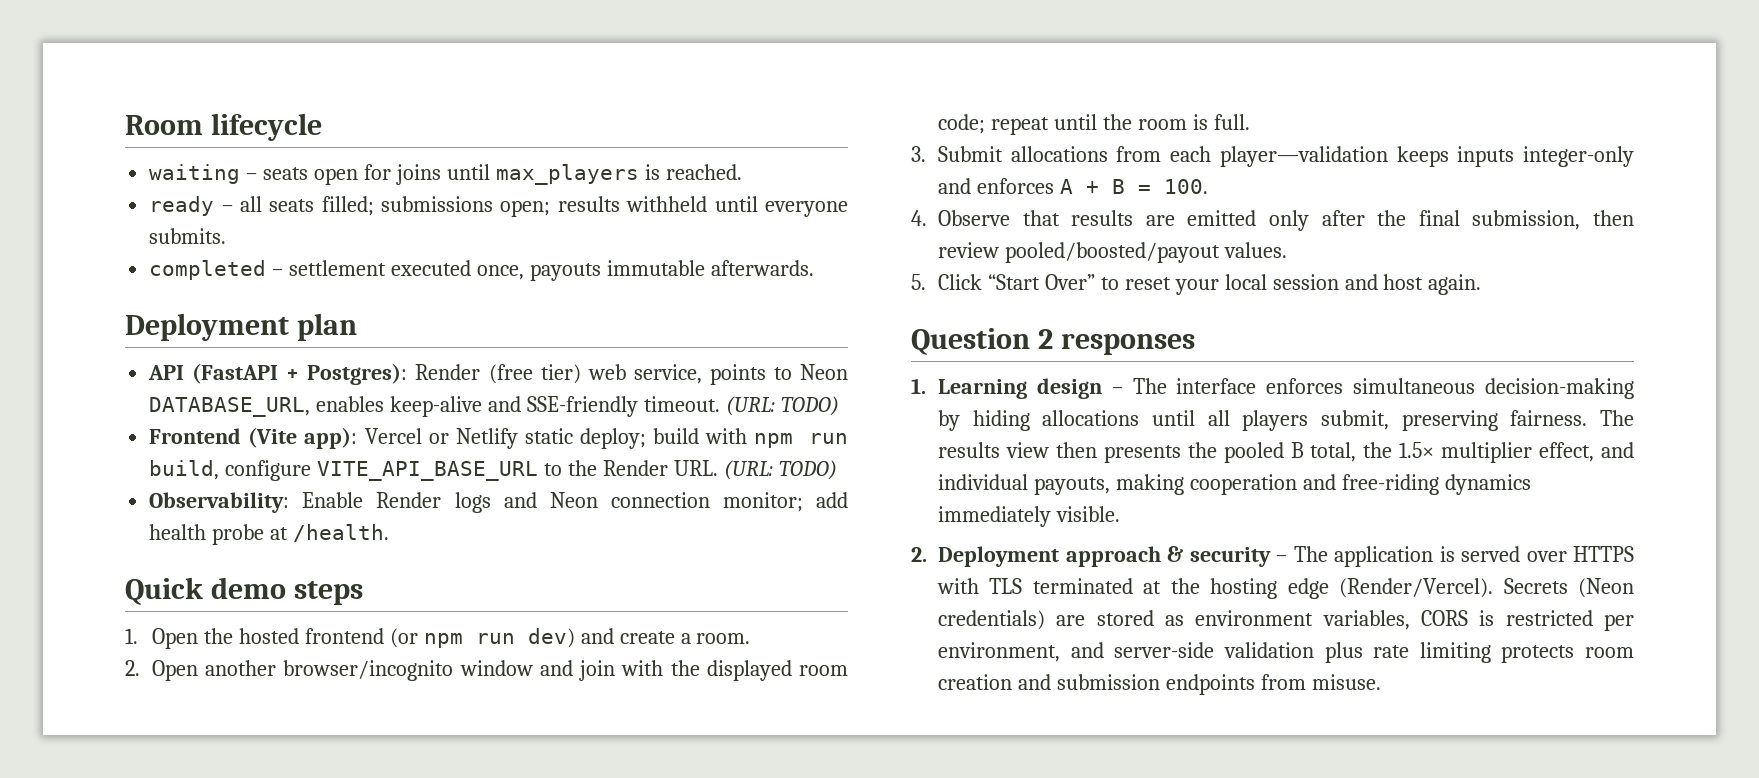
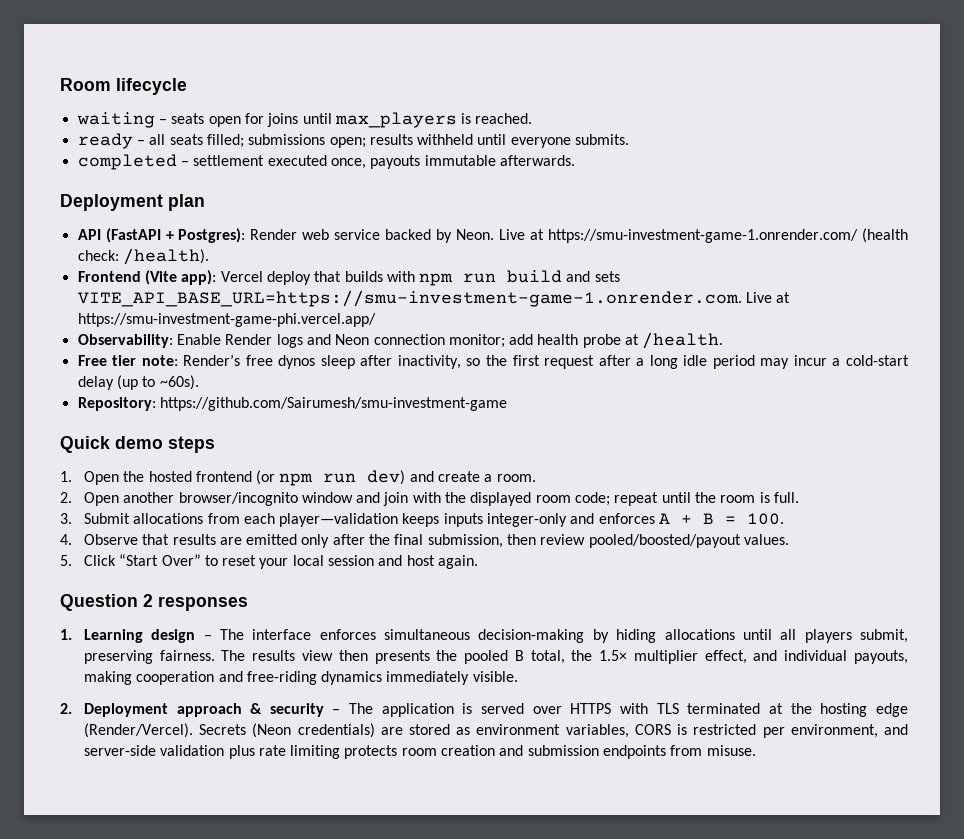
[488,364,849,385] [149,396,839,417] [149,427,849,449] [149,460,837,481] (free tier) web service, points to Neon DATABASE_URL, enables keep-alive and SSE-friendly timeout. (URL: TODO) // Frontend (Vite app): Vercel or Netlify static deploy; build with npm run build, configure VITE_API_BASE_URL to the Render URL. (URL: TODO) -> [302,228,908,243] [77,248,209,265] [77,270,620,286] [77,290,791,307] [77,313,376,327] web service backed by Neon. Live at https://smu-investment-game-1.onrender.com/ (health check: /health). // Frontend (Vite app): Vercel deploy that builds with npm run build and sets VITE_API_BASE_URL=https://smu-investment-game-1.onrender.com. Live at https://smu-investment-game-phi.vercel.app/
(390, 533) none -> [77,354,909,369] [77,375,199,390] [77,397,507,411] // Free tier note: Render’s free dynos sleep after inactivity, so the first request after a long idle period may incur a cold-start delay (up to ~60s). // Repository: https://github.com/Sairumesh/smu-investment-game

